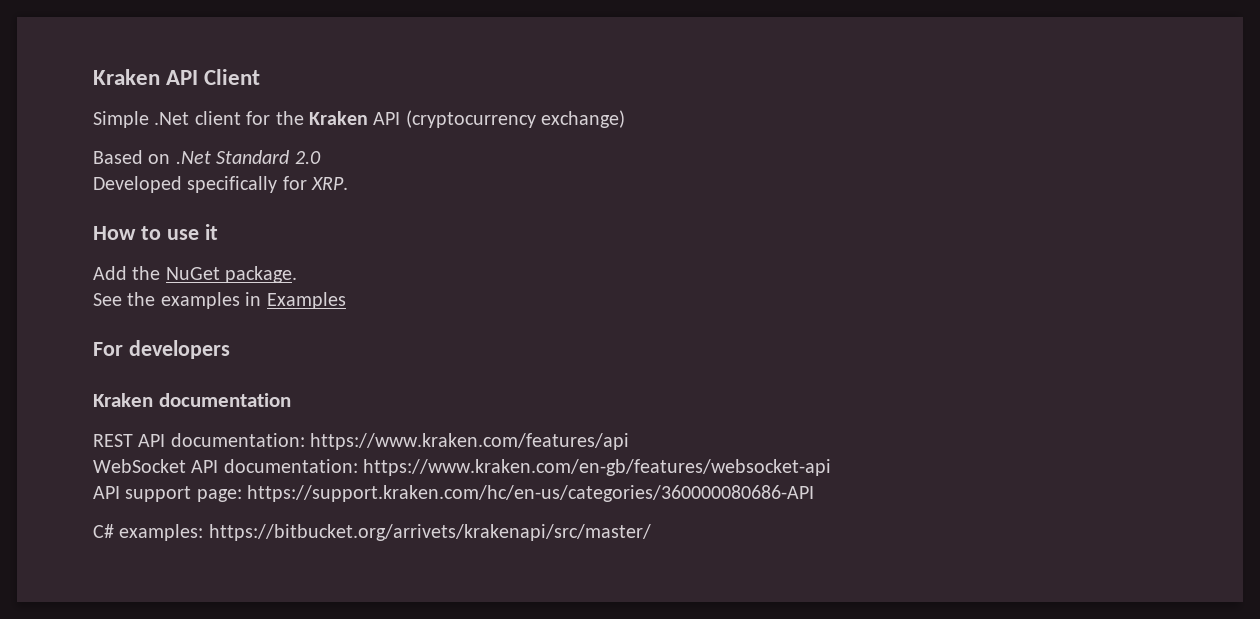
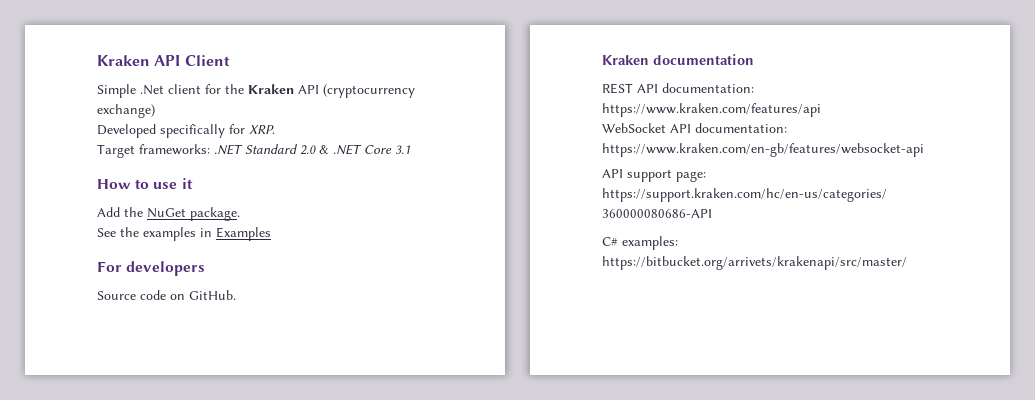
[93,150,321,164] // Based on .Net Standard 2.0 -> (155, 111) none
(349, 183) none -> [97,144,411,158] // Target frameworks: .NET Standard 2.0 & .NET Core 3.1
(230, 349) none -> [97,290,236,300] // Source code on GitHub.

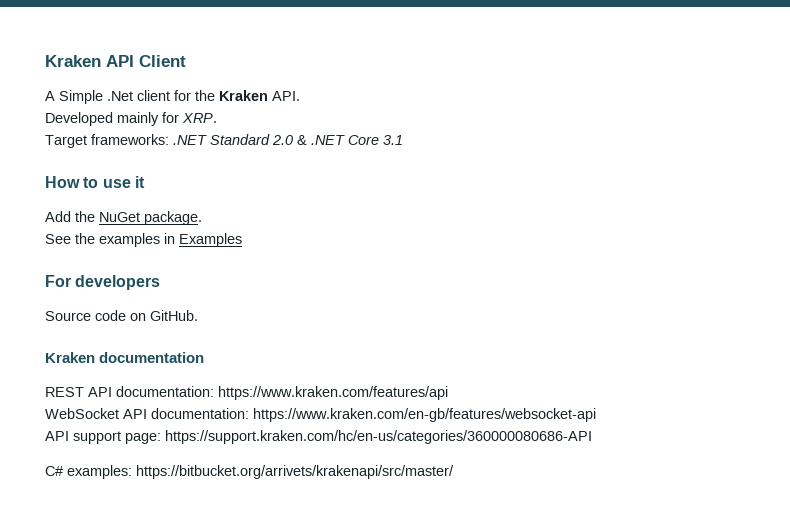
(230, 60) none -> [45,91,55,101] A
[298,84,415,98] [97,104,155,118] API (cryptocurrency exchange) -> [272,91,300,101] API.
[160,124,225,138] specifically -> [117,112,159,126] mainly

